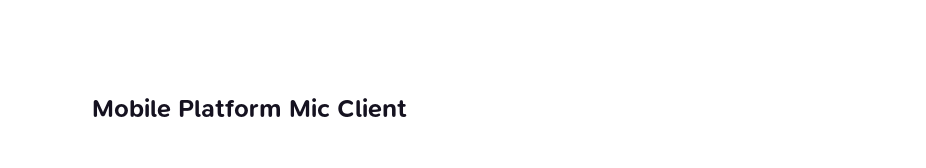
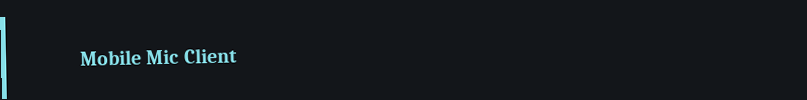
[178,99,282,117] Platform -> (142, 57) none

